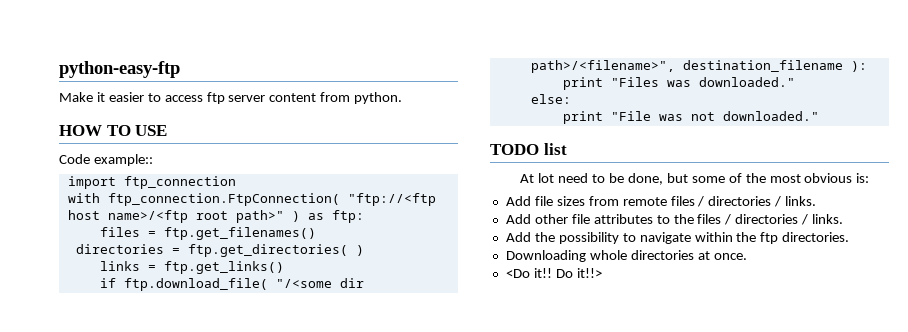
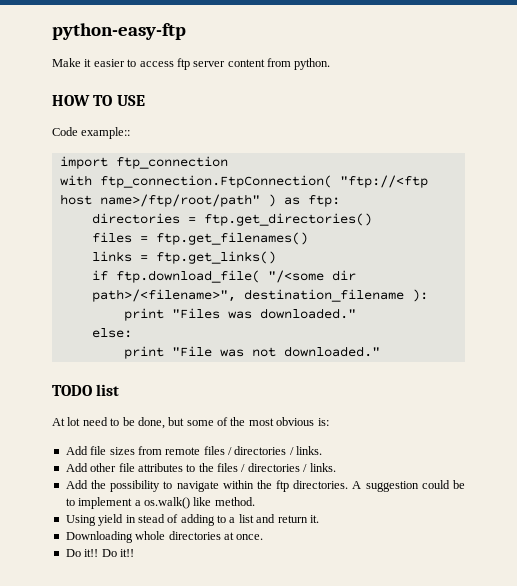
[107,210,284,223] name>/<ftp root path>" -> [99,194,260,207] name>/ftp/root/path"
(364, 216) none -> [91,213,372,226] // directories = ftp.get_directories()
[75,244,364,257] // directories = ftp.get_directories( ) -> (308, 238) none
(850, 237) none -> [352,480,465,492] [65,497,255,509] [65,514,319,526] A suggestion could be to implement a os.walk() like method. // Using yield in stead of adding to a list and return it.
[505,269,530,278] <Do -> [65,549,81,557] Do
[576,268,602,278] it!!> -> [119,549,134,557] it!!

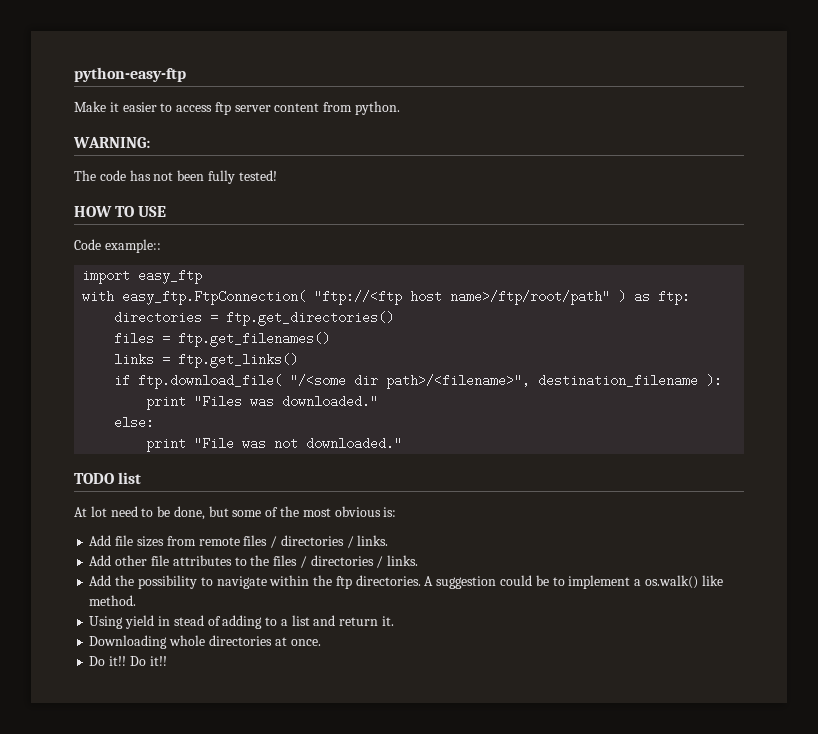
(331, 64) none -> [73,137,150,148] [74,170,277,184] // WARNING: // The code has not been fully tested!
[115,156,228,169] ftp_connection -> [138,269,203,284] easy_ftp
[99,175,332,188] ftp_connection.FtpConnection( -> [122,290,307,305] easy_ftp.FtpConnection(

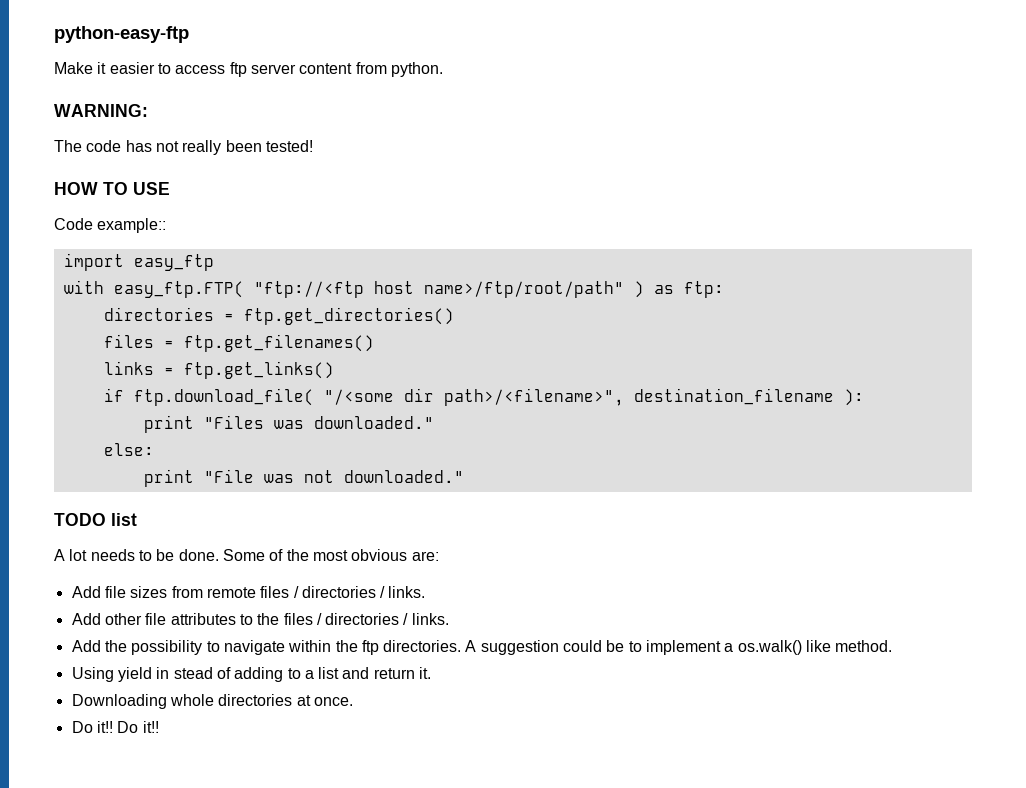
[177,170,235,184] been fully -> [182,140,262,155] really been
[122,290,307,305] easy_ftp.FtpConnection( -> [113,281,244,298] easy_ftp.FTP(
[74,506,262,520] At lot need to be done, but some -> [54,549,265,561] A lot needs to be done. Some
[383,507,397,517] is: -> [411,551,439,561] are:

